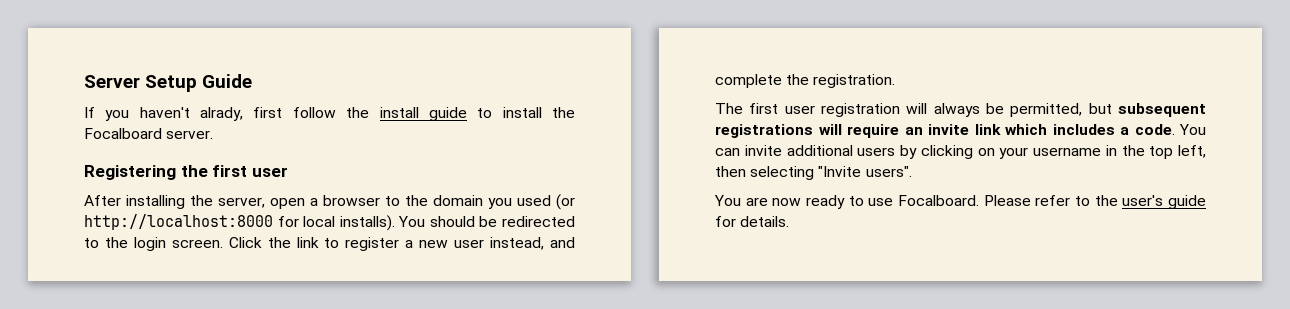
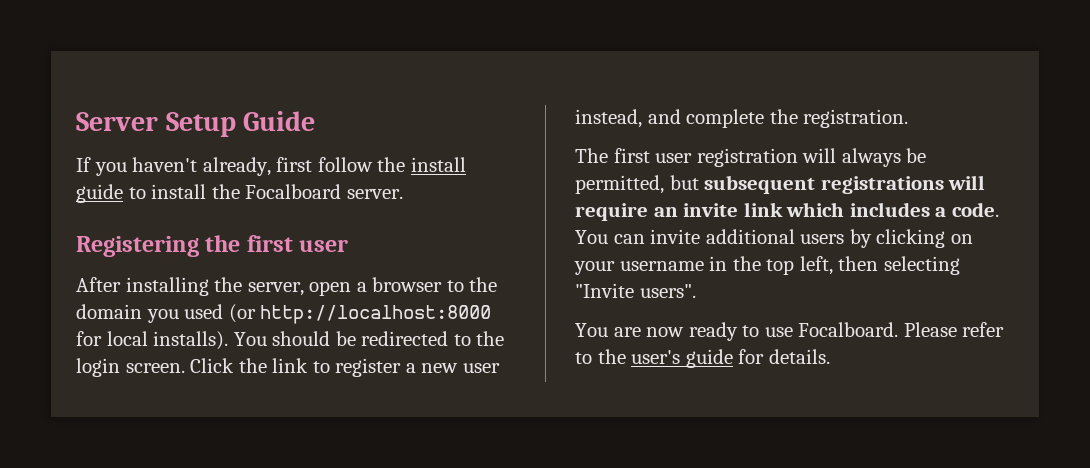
[200,107,244,121] alrady, -> [202,157,271,176] already,

